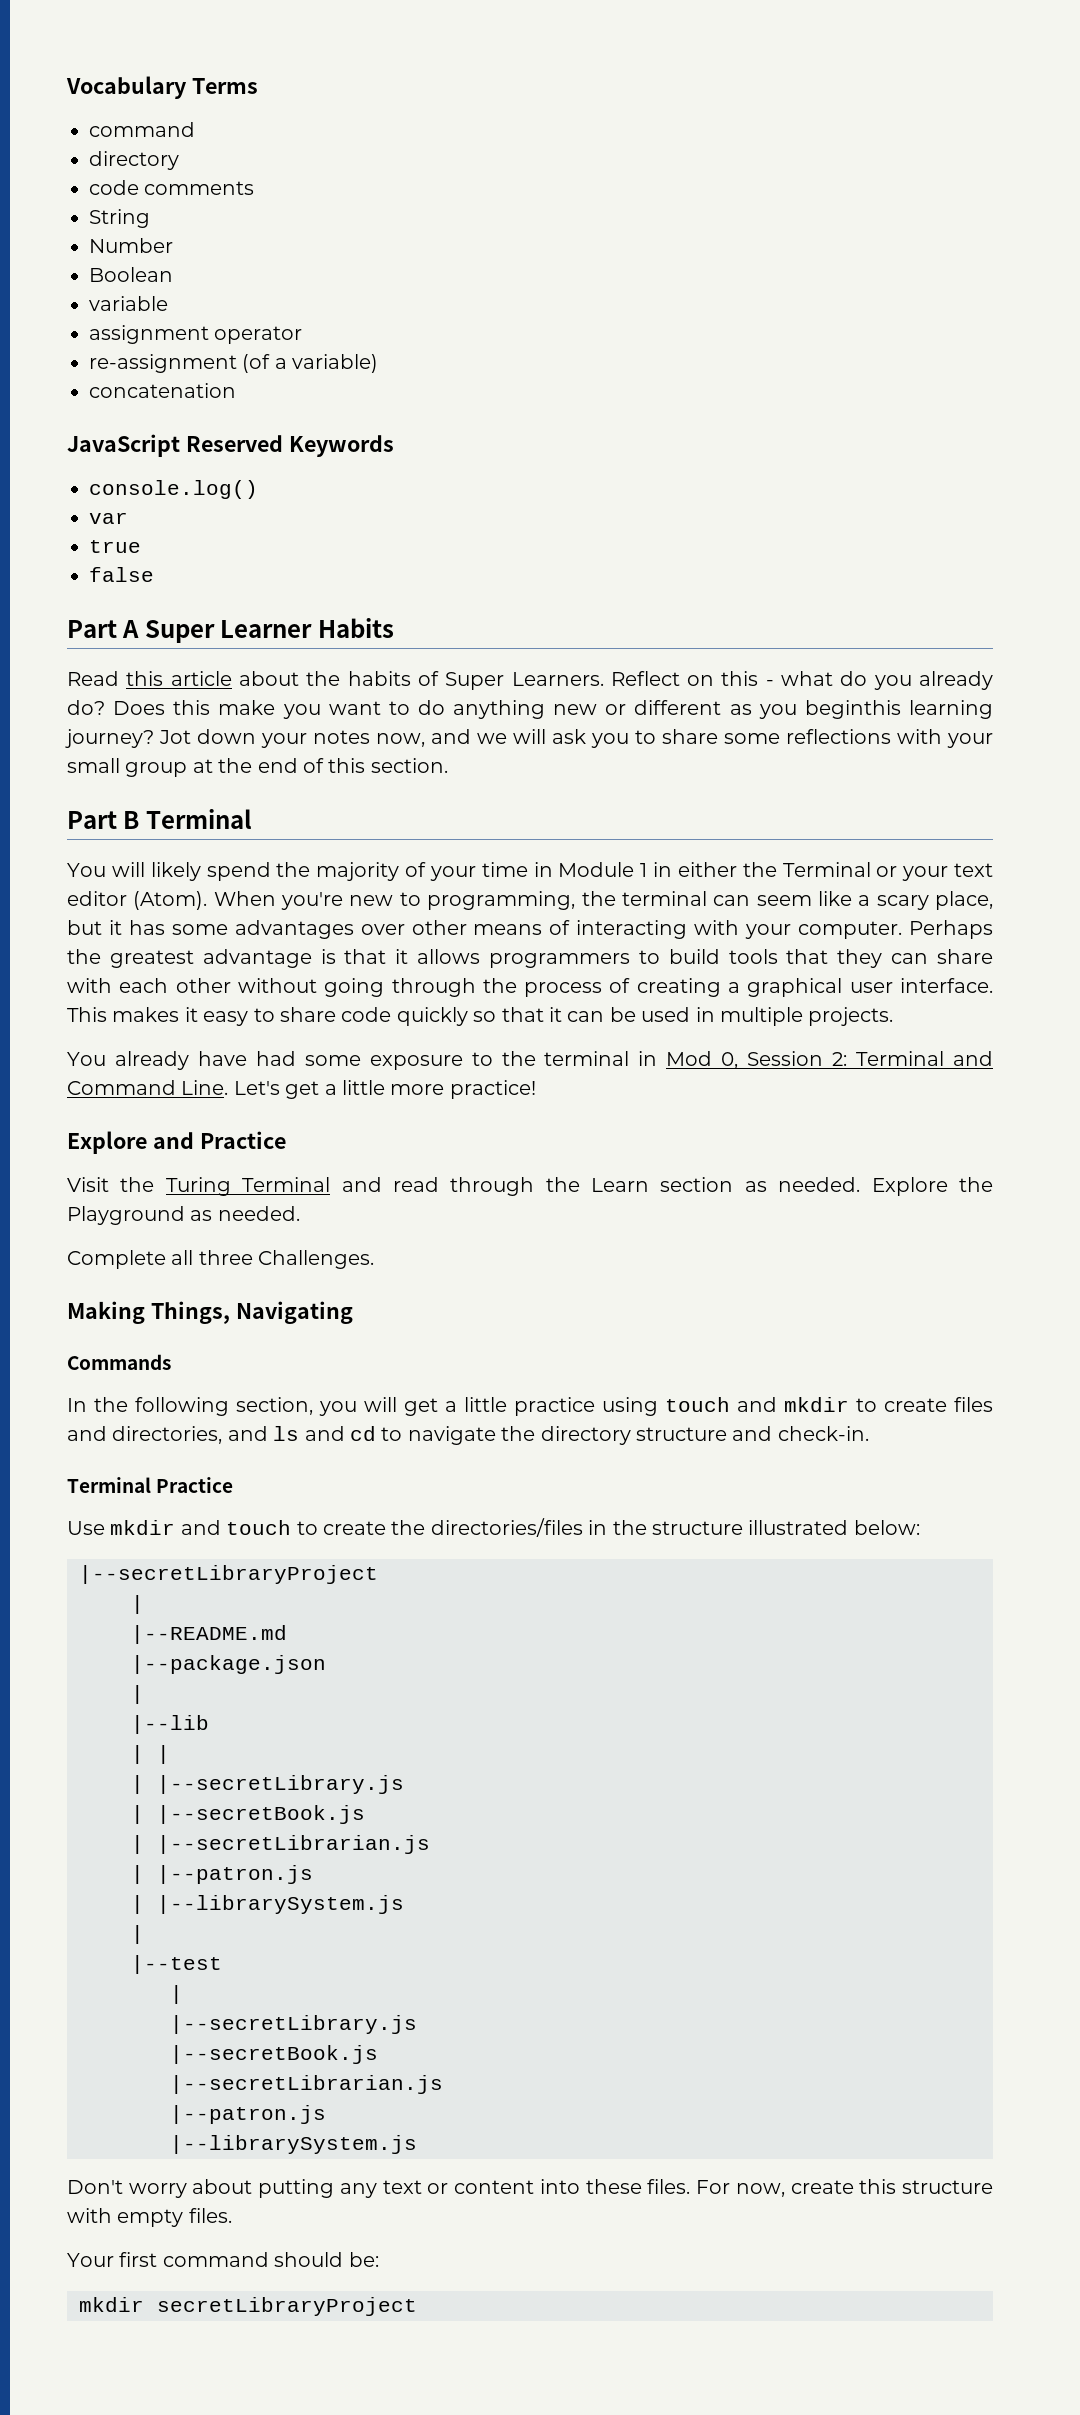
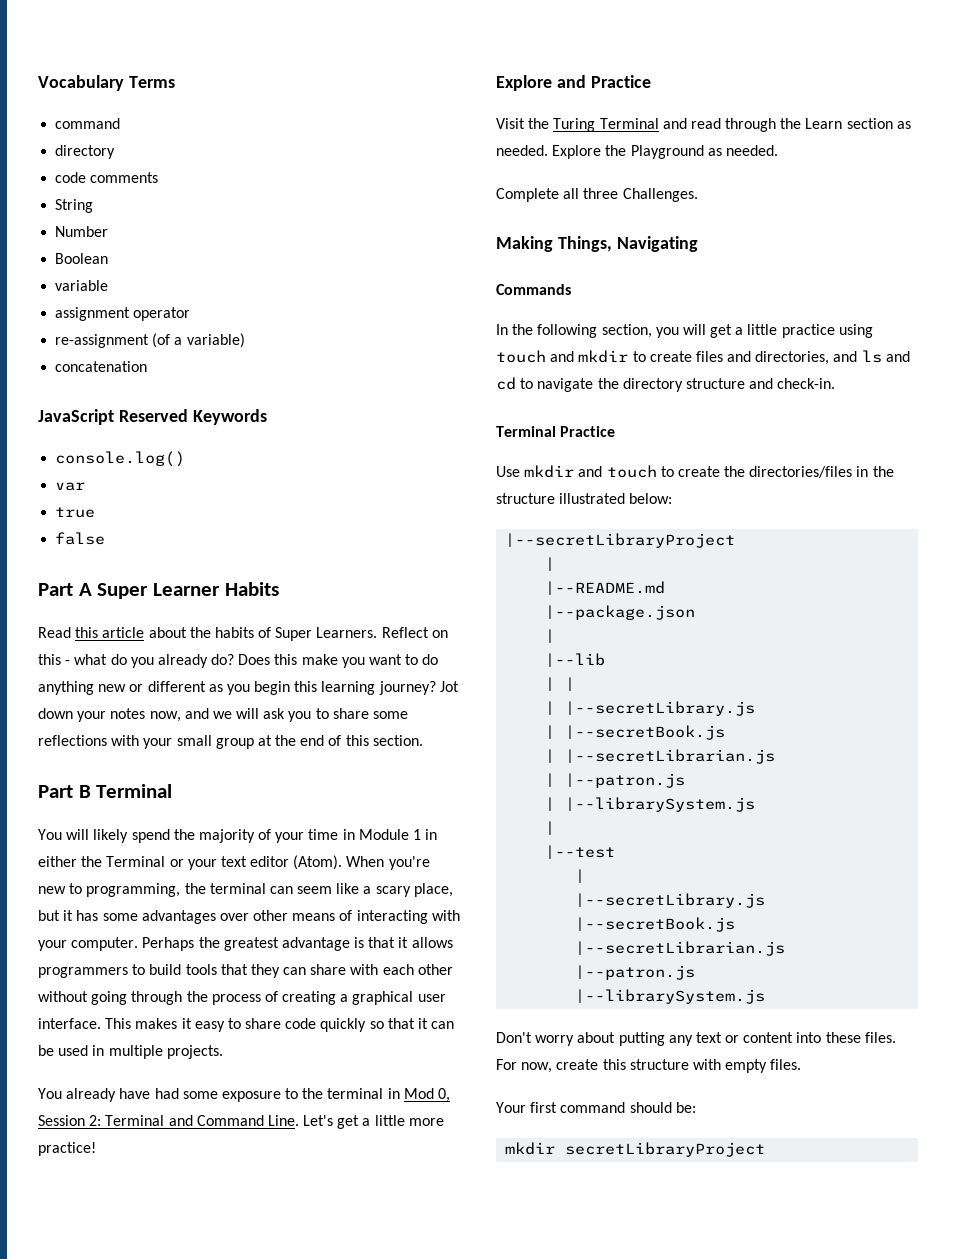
[804,700,901,719] beginthis -> [254,681,318,695] begin this

